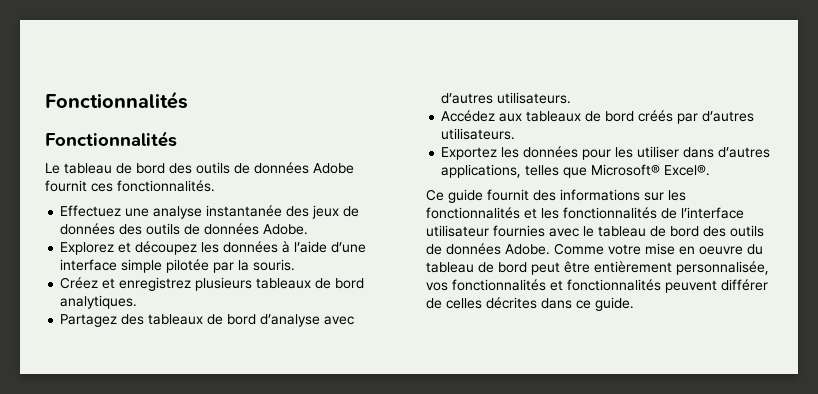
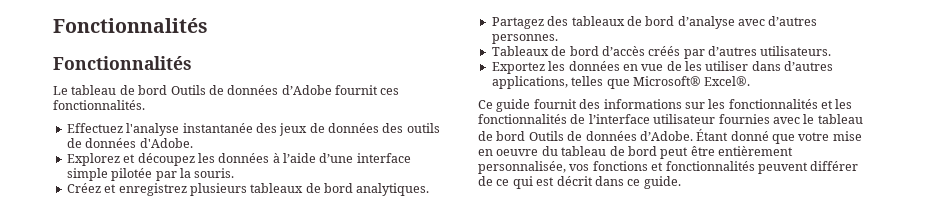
[169,162,354,174] des outils de données Adobe -> [170,85,332,95] Outils de données d’Adobe
[125,206,203,219] une analyse -> [126,123,180,136] l'analyse
[263,224,309,235] Adobe. -> [139,138,193,148] d'Adobe.
[497,92,572,104] [441,110,635,122] utilisateurs. // Accédez aux tableaux de bord -> [491,34,558,44] [491,46,645,56] personnes. // Tableaux de bord d’accès
[582,149,612,160] pour -> [622,61,682,71] en vue de
[703,225,764,237] [426,243,604,255] des outils de données Adobe. Comme -> [528,129,795,144] Outils de données d’Adobe. Étant donné que
[452,279,546,291] fonctionnalités -> [592,161,648,171] fonctions
[446,297,537,309] celles décrites -> [496,176,593,189] ce qui est décrit

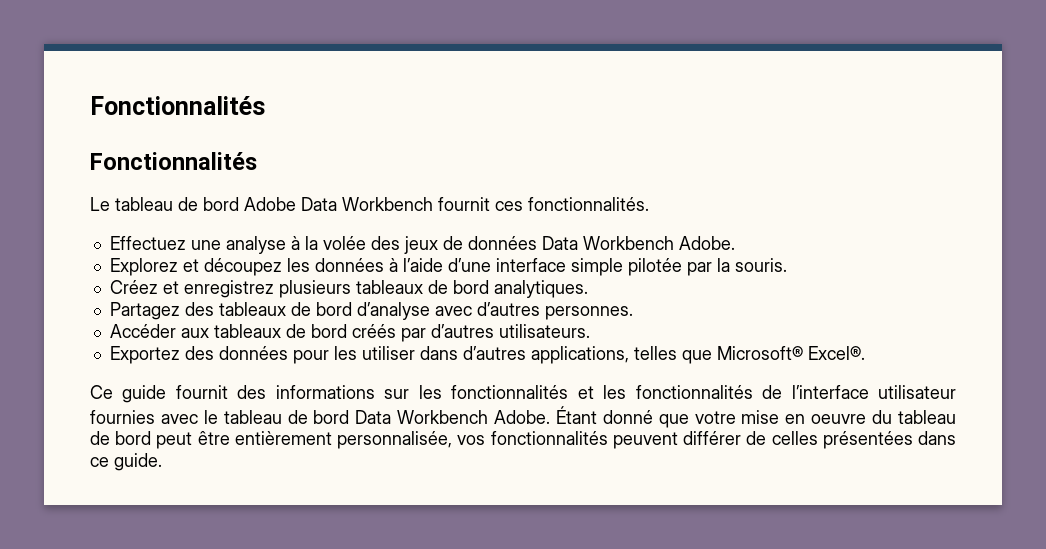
[170,85,332,95] Outils de données d’Adobe -> [244,197,433,211] Adobe Data Workbench
[126,123,440,136] [66,138,193,148] l'analyse instantanée des jeux de données des outils de données d'Adobe. -> [190,236,735,254] une analyse à la volée des jeux de données Data Workbench Adobe.
[491,46,645,56] Tableaux de bord d’accès -> [109,324,347,338] Accéder aux tableaux de bord
[548,61,682,71] les données en vue de -> [184,346,329,364] des données pour
[528,131,693,141] Outils de données d’Adobe. -> [355,410,551,424] Data Workbench Adobe.
[592,161,664,171] fonctions et -> (486, 440) none
[496,176,593,189] ce qui est décrit -> [771,431,913,449] celles présentées

